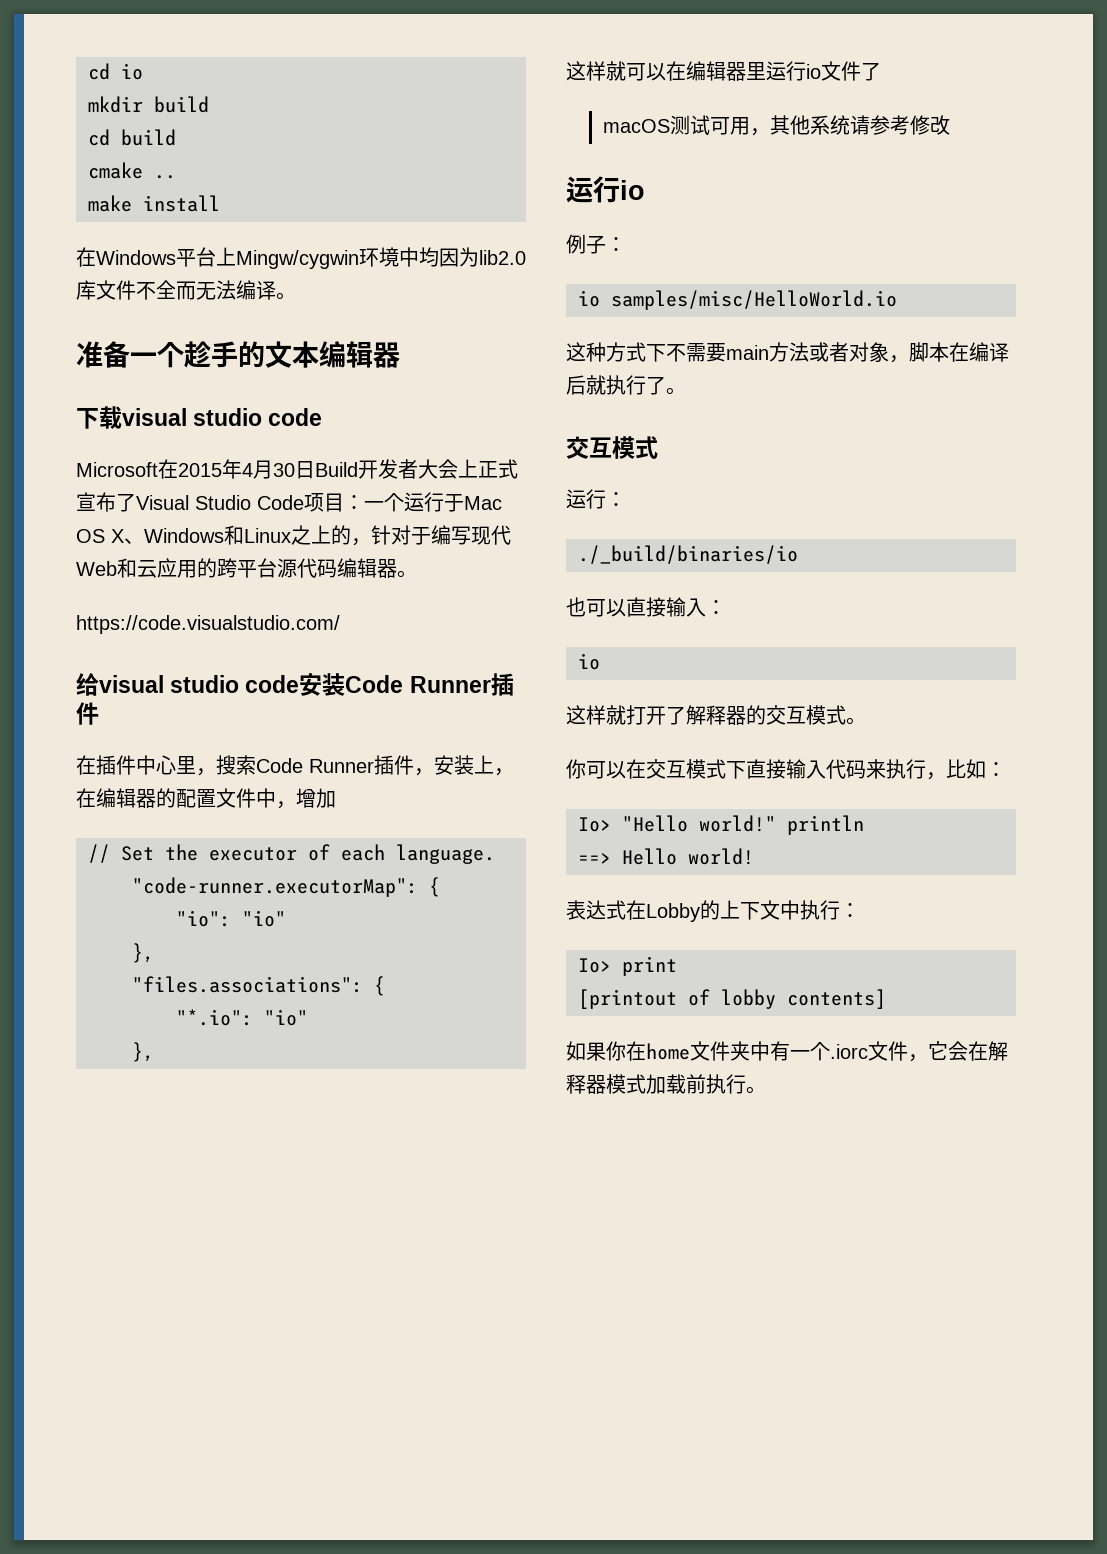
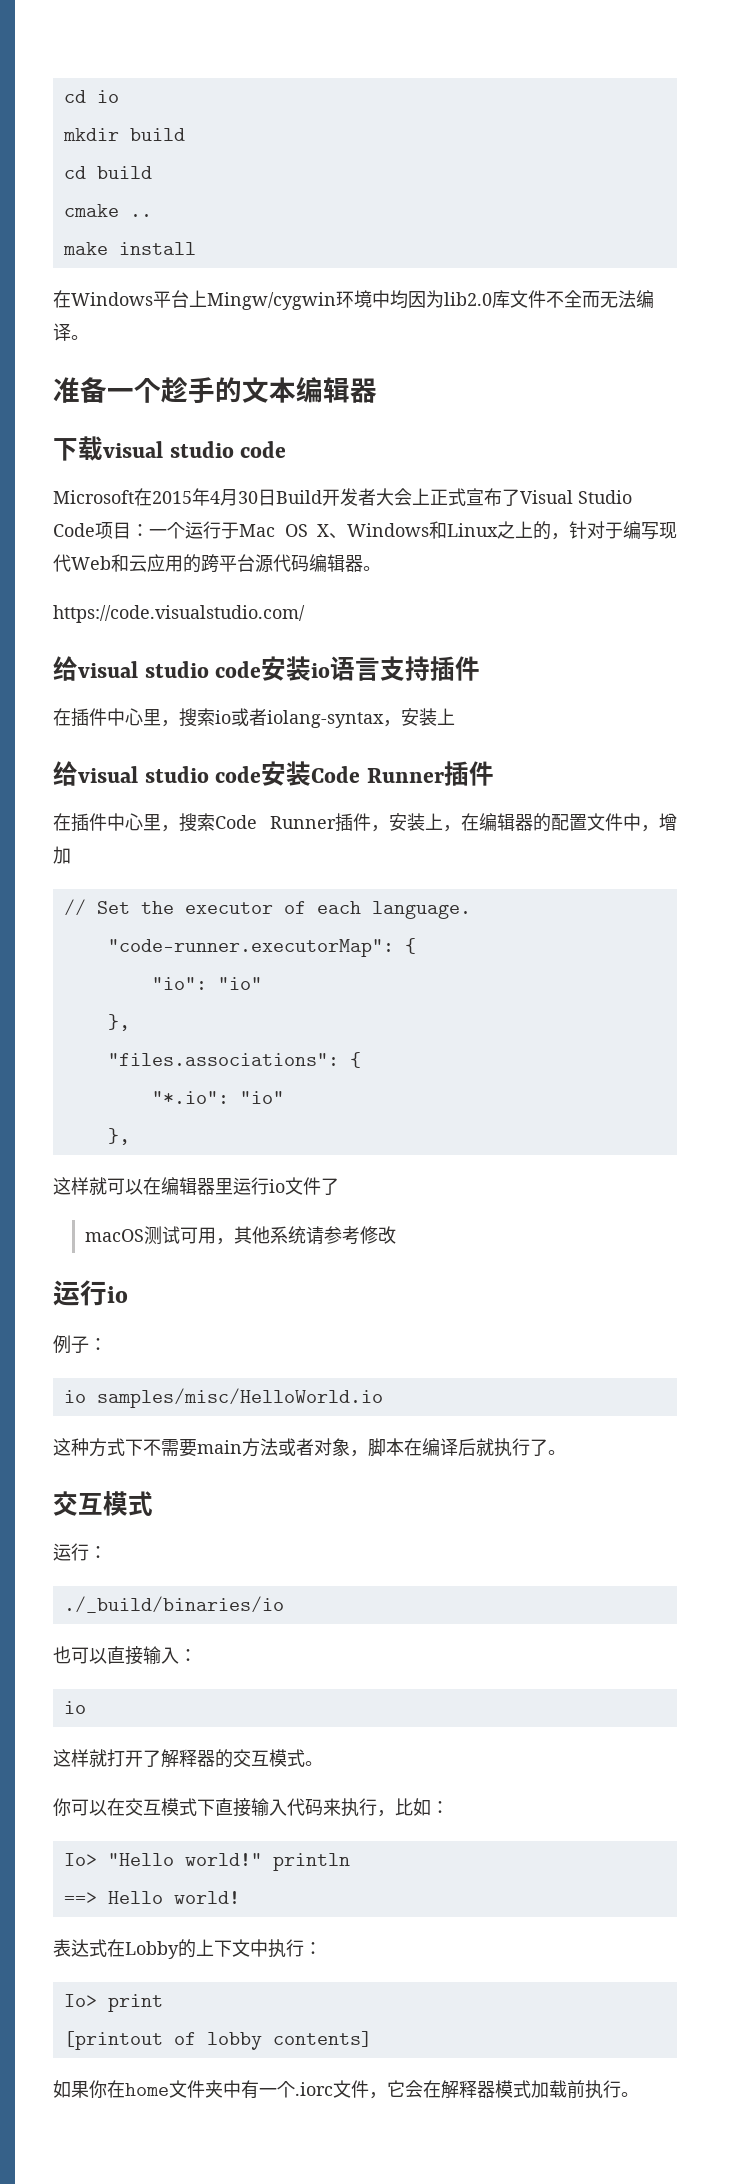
(340, 624) none -> [53,656,481,681] [53,708,455,728] // 给visual studio code安装io语言支持插件 // 在插件中心里，搜索io或者iolang-syntax，安装上

